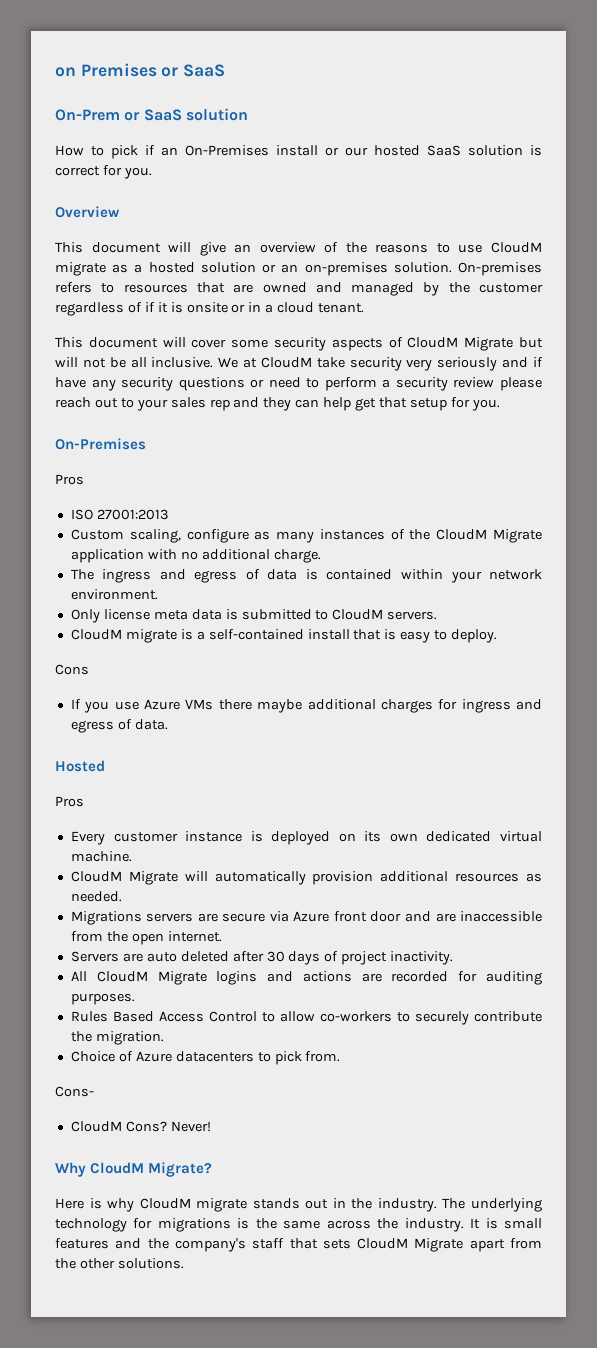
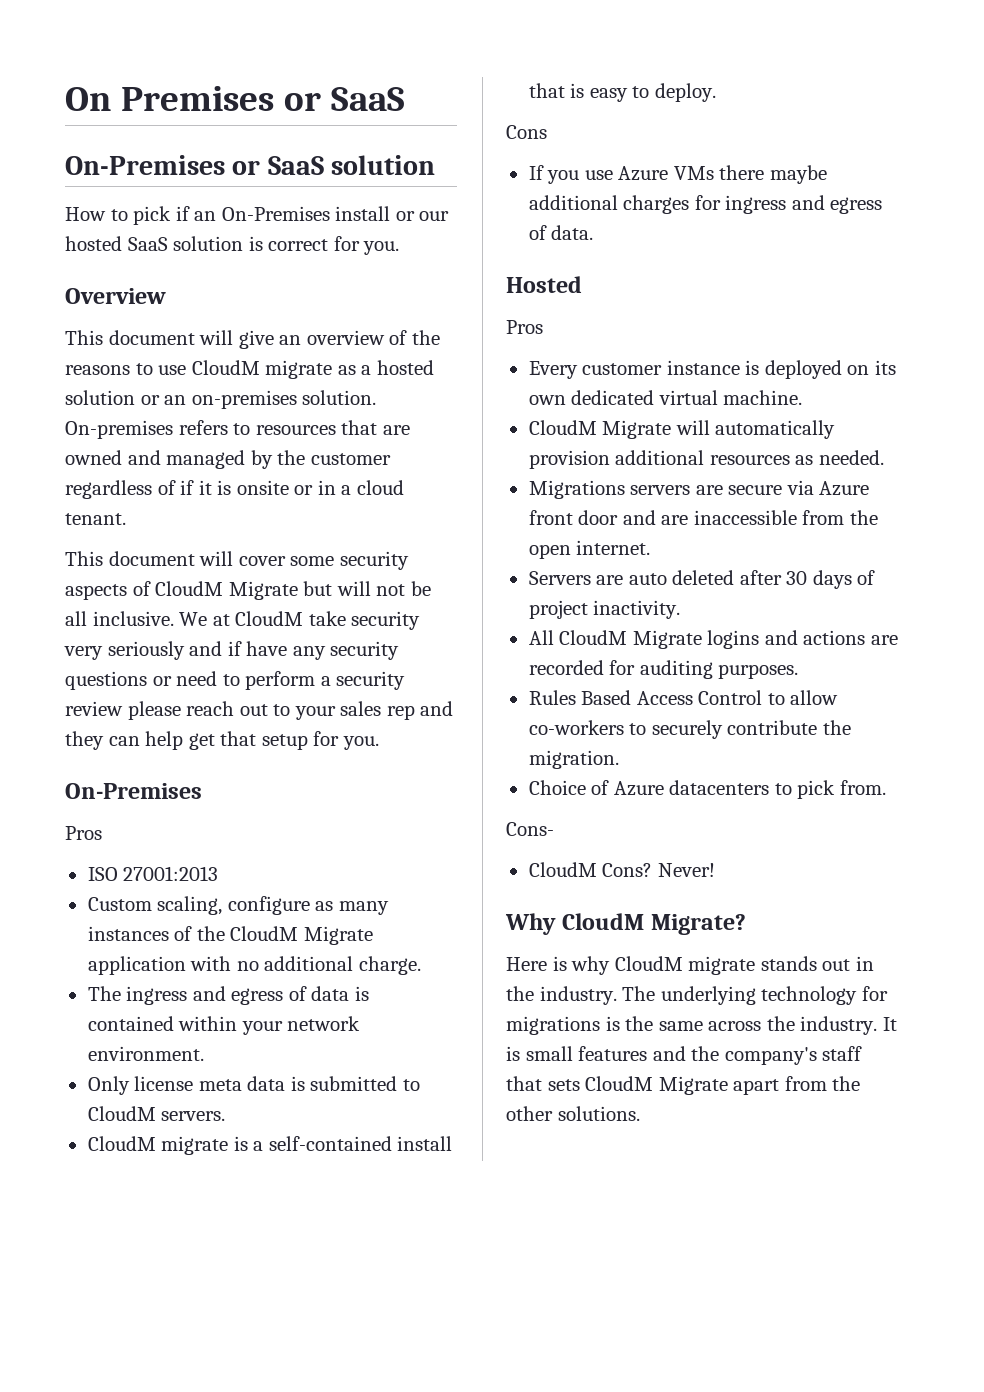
[55,67,76,77] on -> [65,87,111,111] On
[55,109,120,121] On-Prem -> [65,155,225,175] On-Premises

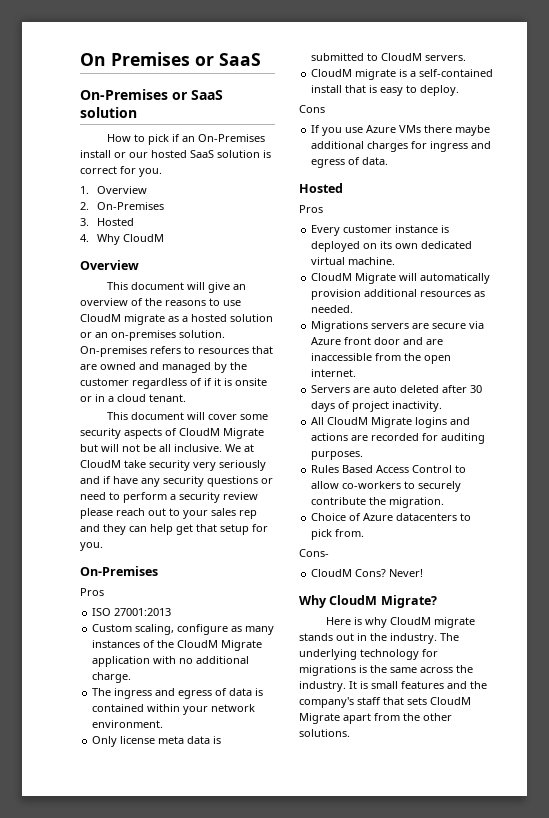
(400, 248) none -> [80,186,147,194] [80,202,164,210] [80,218,134,226] [80,234,164,245] // 1. Overview // 2. On-Premises // 3. Hosted // 4. Why CloudM

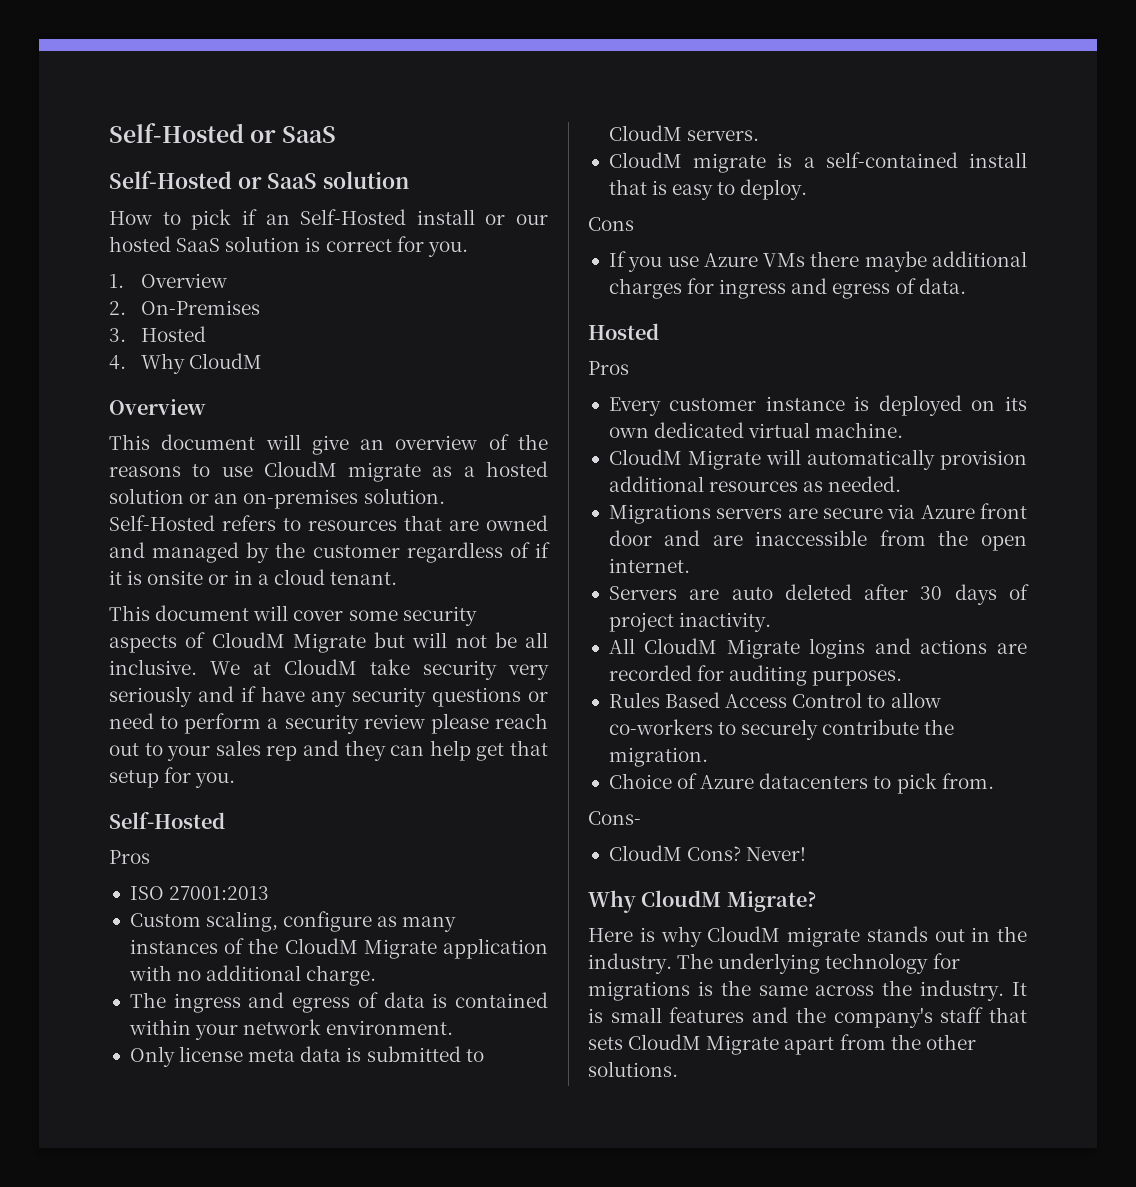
[80,52,190,66] On Premises -> [109,123,244,143] Self-Hosted
[80,89,168,100] On-Premises -> [109,171,232,189] Self-Hosted
[197,134,265,142] On-Premises -> [300,209,407,225] Self-Hosted
[80,346,147,357] On-premises -> [109,515,215,531] Self-Hosted
[80,566,158,576] On-Premises -> [109,812,225,829] Self-Hosted

